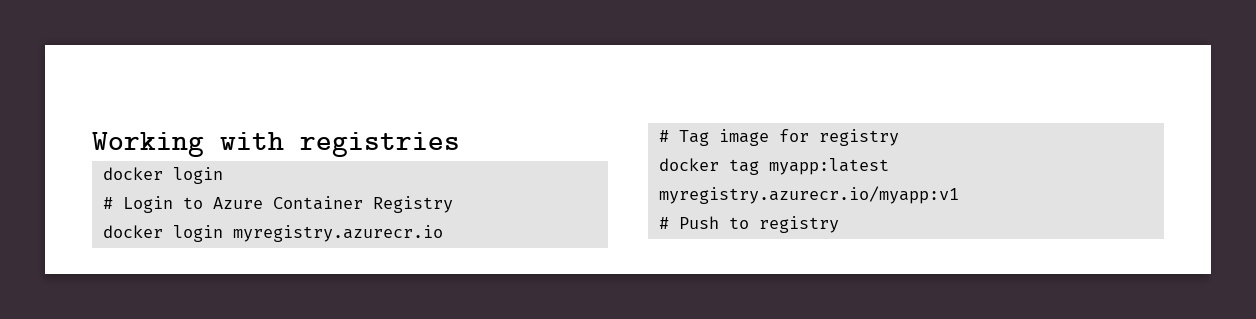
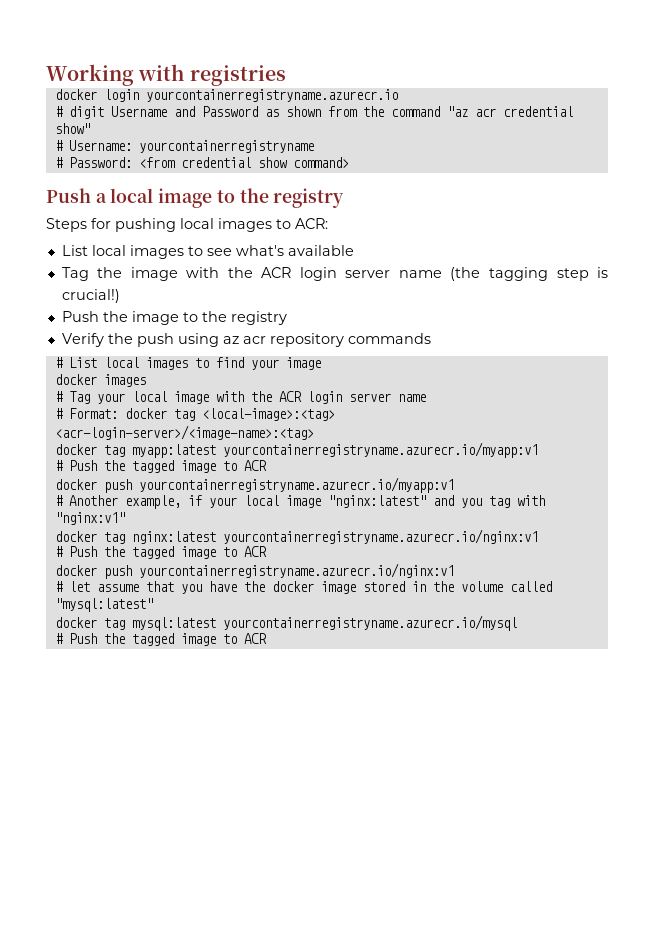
[103,196,454,213] [103,225,444,242] // # Login to Azure Container Registry // docker login myregistry.azurecr.io -> [145,89,398,102] [54,106,573,119] [54,123,90,134] [54,140,314,153] [54,157,349,168] [46,188,345,208] [46,218,328,232] [61,245,354,259] [61,267,608,281] [61,289,120,303] [61,311,287,325] [61,333,431,347] [54,357,321,370] [54,374,146,387] yourcontainerregistryname.azurecr.io // # digit Username and Password as shown from the command "az acr credential show" // # Username: yourcontainerregistryname // # Password: <from credential show command> // Push a local image to the registry // Steps for pushing local images to ACR: // List local images to see what's available // Tag the image with the ACR login server name (the tagging step is crucial!) // Push the image to the registry // Verify the push using az acr repository commands // # List local images to find your image // docker images
[719,129,900,146] image for registry -> [96,391,426,404] [54,408,335,421] [54,425,314,440] your local image with the ACR login server name // # Format: docker tag <local-image>:<tag> <acr-login-server>/<image-name>:<tag>
[659,186,960,204] [659,216,840,233] myregistry.azurecr.io/myapp:v1 // # Push to registry -> [222,442,538,458] [54,460,267,473] [54,477,454,493] [54,495,545,509] [54,512,125,525] [54,529,538,544] [54,546,267,559] [54,563,454,579] [54,581,552,594] [54,598,153,612] [54,615,517,631] [54,633,267,646] yourcontainerregistryname.azurecr.io/myapp:v1 // # Push the tagged image to ACR // docker push yourcontainerregistryname.azurecr.io/myapp:v1 // # Another example, if your local image "nginx:latest" and you tag with "nginx:v1" // docker tag nginx:latest yourcontainerregistryname.azurecr.io/nginx:v1 // # Push the tagged image to ACR // docker push yourcontainerregistryname.azurecr.io/nginx:v1 // # let assume that you have the docker image stored in the volume called "mysql:latest" // docker tag mysql:latest yourcontainerregistryname.azurecr.io/mysql // # Push the tagged image to ACR

